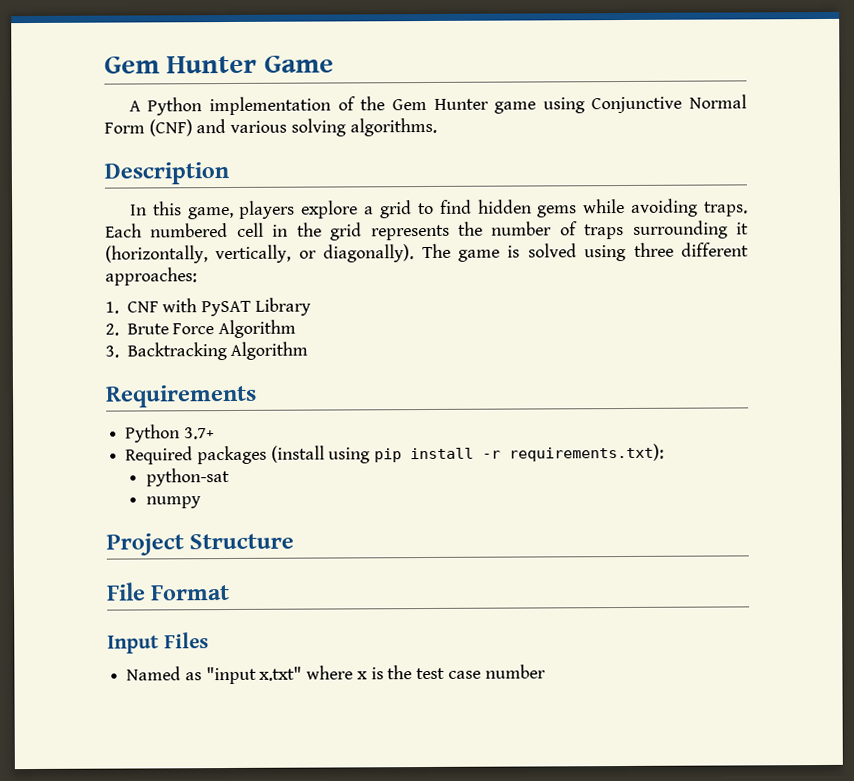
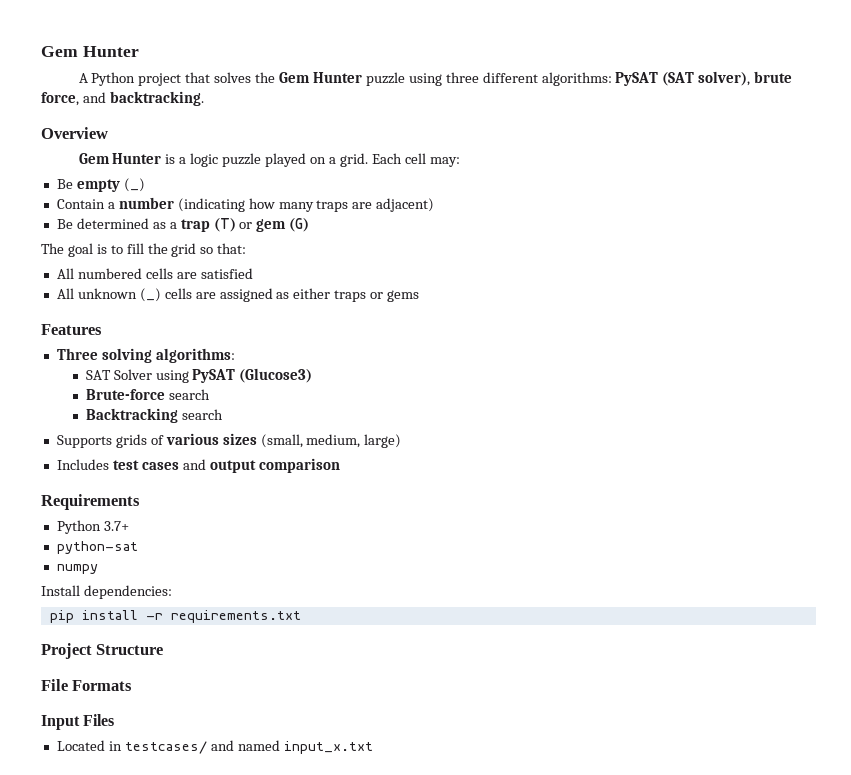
[104,55,334,74] Gem Hunter Game -> [41,46,139,57] Gem Hunter
[209,94,748,116] [104,117,437,137] [104,162,229,185] [129,198,748,220] [105,220,749,241] [105,242,749,264] [105,267,197,286] [105,297,311,317] [105,319,297,339] [105,341,309,361] [105,384,257,408] [125,424,214,443] [125,443,665,465] [146,467,231,487] [146,496,202,509] implementation of the Gem Hunter game using Conjunctive Normal Form (CNF) and various solving algorithms. // Description // In this game, players explore a grid to find hidden gems while avoiding traps. Each numbered cell in the grid represents the number of traps surrounding it (horizontally, vertically, or diagonally). The game is solved using three different approaches: // 1. CNF with PySAT Library // 2. Brute Force Algorithm // 3. Backtracking Algorithm // Requirements // Python 3.7+ // Required packages (install using pip install -r requirements.txt): // python-sat // numpy -> [138,71,793,86] [41,91,204,106] [41,127,108,139] [78,153,460,167] [56,178,145,192] [56,197,435,212] [56,218,310,232] [41,243,247,257] [56,268,253,279] [56,288,420,302] [41,324,102,335] [56,348,235,363] [85,368,313,383] [85,389,210,400] [85,408,223,423] [56,433,402,448] [56,458,340,473] [41,494,140,510] [56,520,129,534] [56,541,138,554] [56,564,98,574] [41,585,172,599] [49,610,301,623] project that solves the Gem Hunter puzzle using three different algorithms: PySAT (SAT solver), brute force, and backtracking. // Overview // Gem Hunter is a logic puzzle played on a grid. Each cell may: // Be empty (_) // Contain a number (indicating how many traps are adjacent) // Be determined as a trap (T) or gem (G) // The goal is to fill the grid so that: // All numbered cells are satisfied // All unknown (_) cells are assigned as either traps or gems // Features // Three solving algorithms: // SAT Solver using PySAT (Glucose3) // Brute-force search // Backtracking search // Supports grids of various sizes (small, medium, large) // Includes test cases and output comparison // Requirements // Python 3.7+ // python-sat // numpy // Install dependencies: // pip install -r requirements.txt
[150,584,231,601] Format -> [72,680,133,691] Formats
[126,664,546,685] Named as "input x.txt" where x is the test case number -> [56,740,373,754] Located in testcases/ and named input_x.txt

